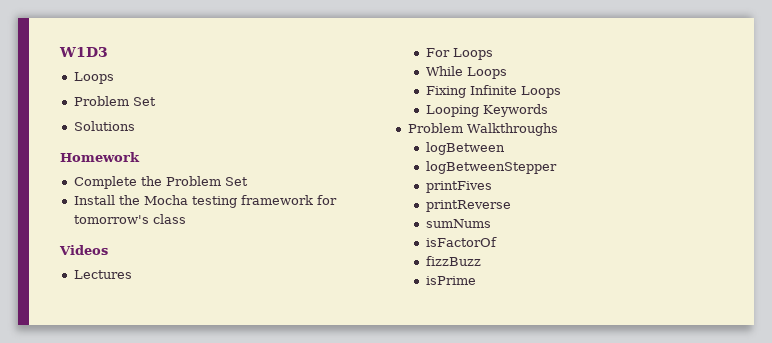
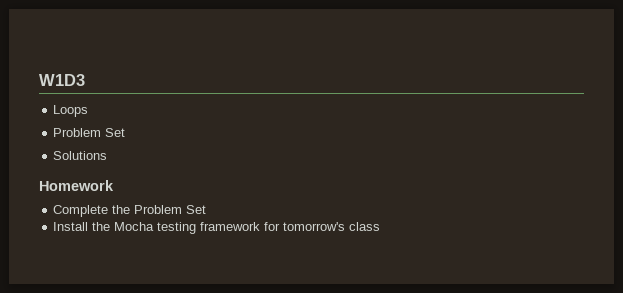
[59,245,108,255] [73,270,132,279] [425,48,493,60] [425,66,507,79] [425,85,561,98] [425,104,548,117] [407,123,558,136] [425,142,505,155] [425,161,557,174] [425,181,492,193] [425,200,511,212] [425,219,491,228] [425,237,497,247] [425,256,481,266] [425,276,476,285] // Videos // Lectures // For Loops // While Loops // Fixing Infinite Loops // Looping Keywords // Problem Walkthroughs // logBetween // logBetweenStepper // printFives // printReverse // sumNums // isFactorOf // fizzBuzz // isPrime -> (381, 226) none

